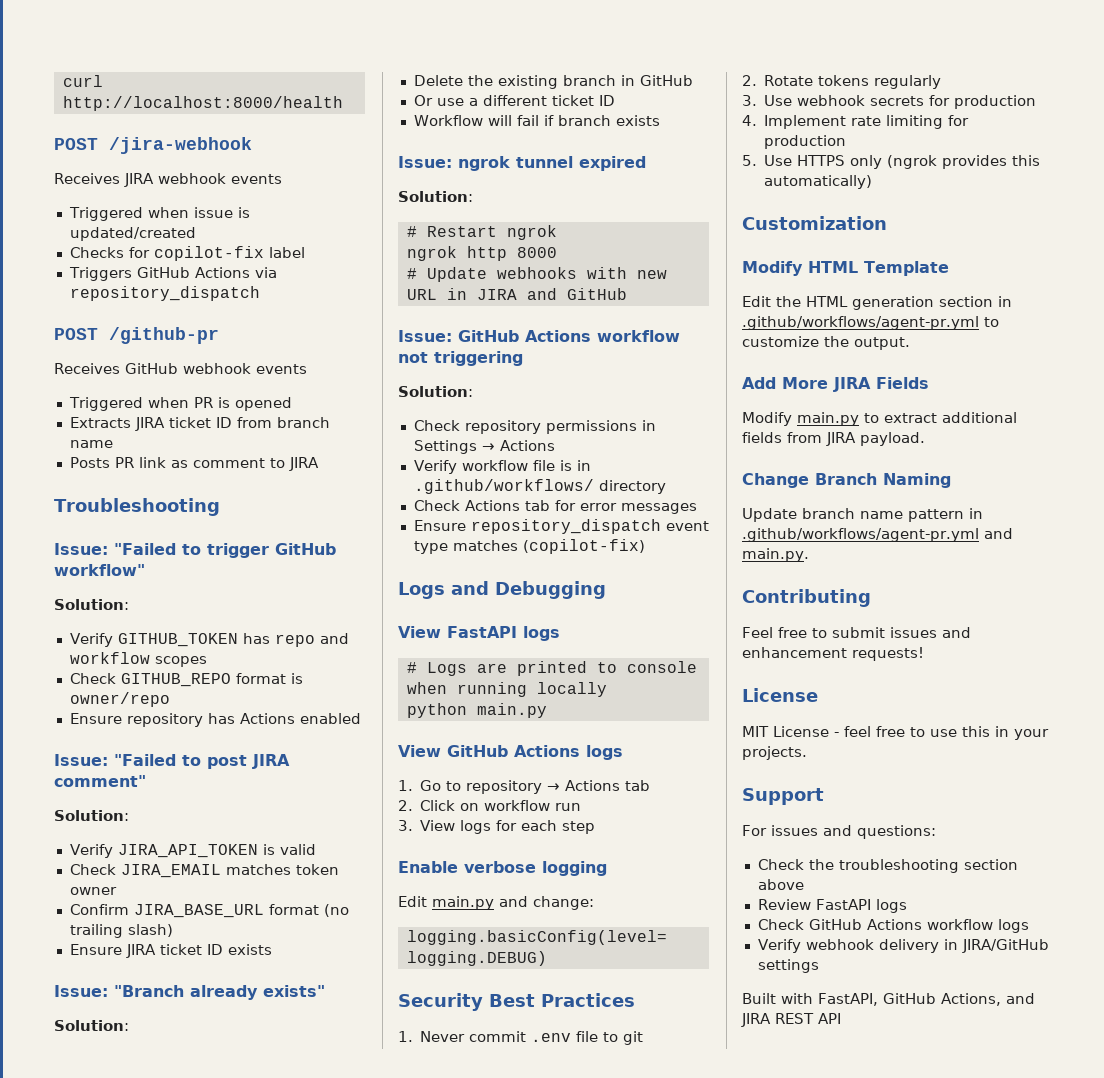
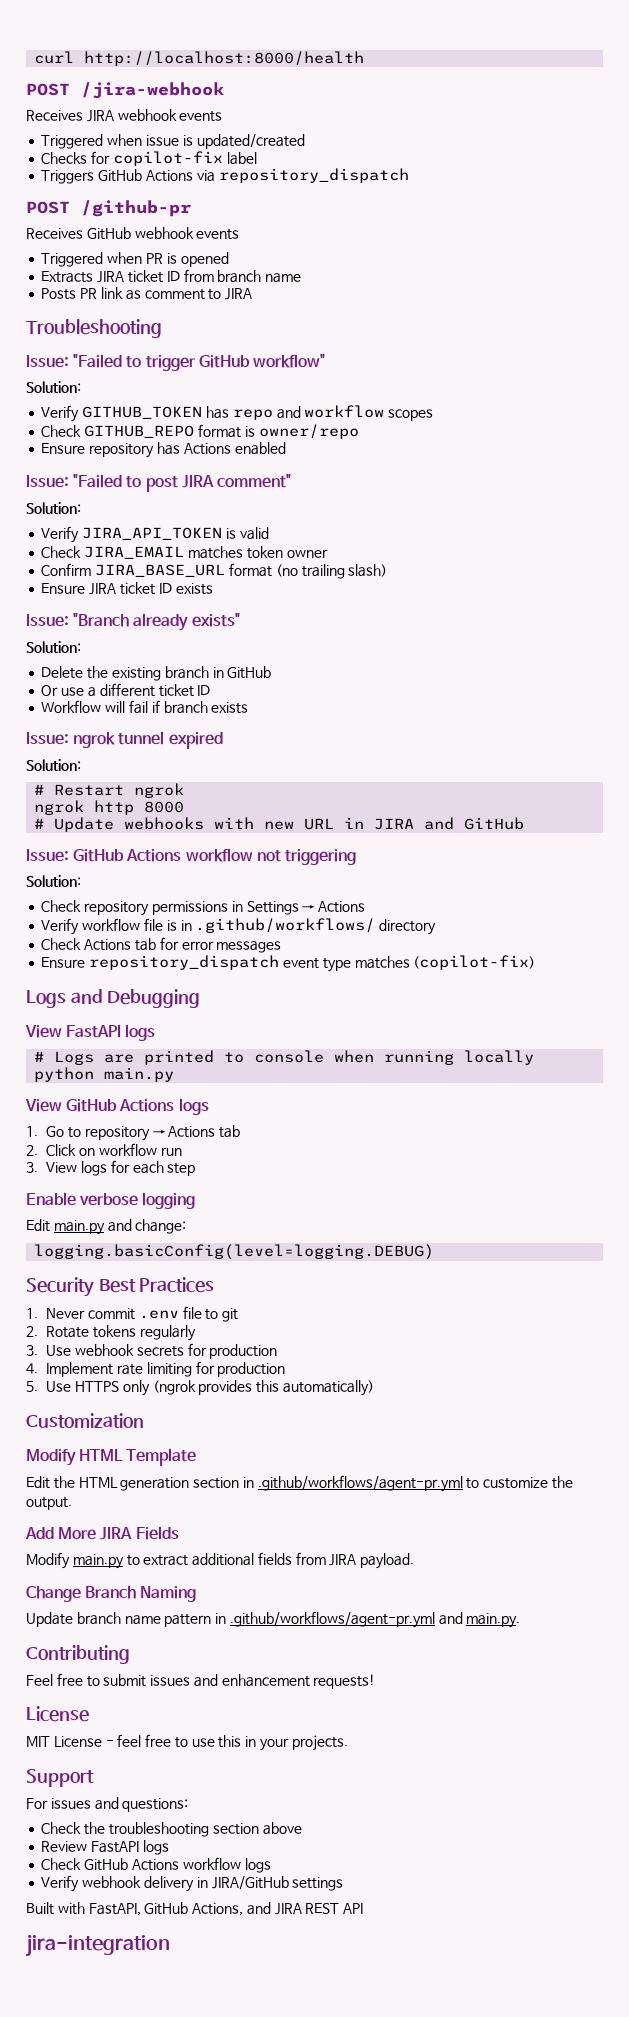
(841, 1018) none -> [26,1934,170,1957] // jira-integration

